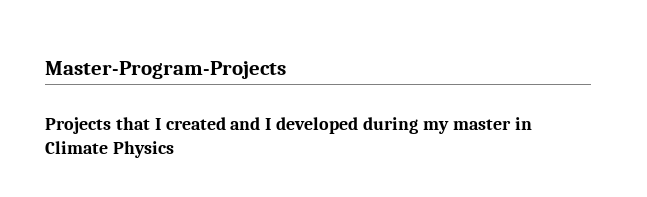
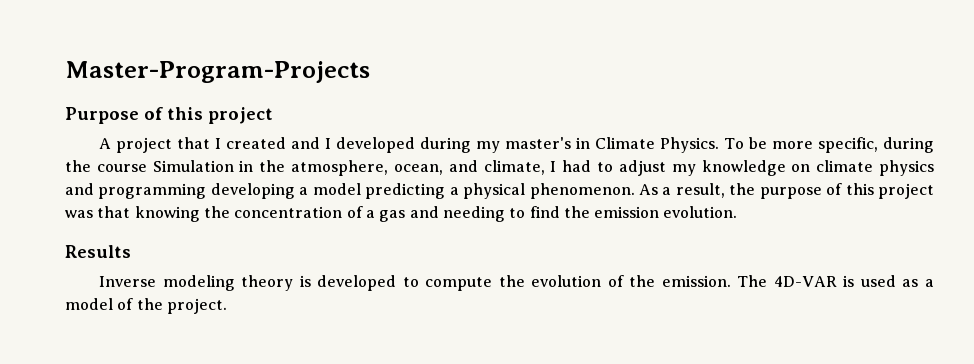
[45,117,111,134] Projects -> [65,107,273,124] [99,137,173,153] Purpose of this project // A project
[452,119,511,130] master -> [505,137,572,149] master's
[112,141,174,158] Physics -> [660,137,935,153] [65,160,935,176] [65,183,934,199] [65,206,738,222] [65,245,131,258] [99,275,935,291] [65,298,227,314] Physics. To be more specific, during the course Simulation in the atmosphere, ocean, and climate, I had to adjust my knowledge on climate physics and programming developing a model predicting a physical phenomenon. As a result, the purpose of this project was that knowing the concentration of a gas and needing to find the emission evolution. // Results // Inverse modeling theory is developed to compute the evolution of the emission. The 4D-VAR is used as a model of the project.

